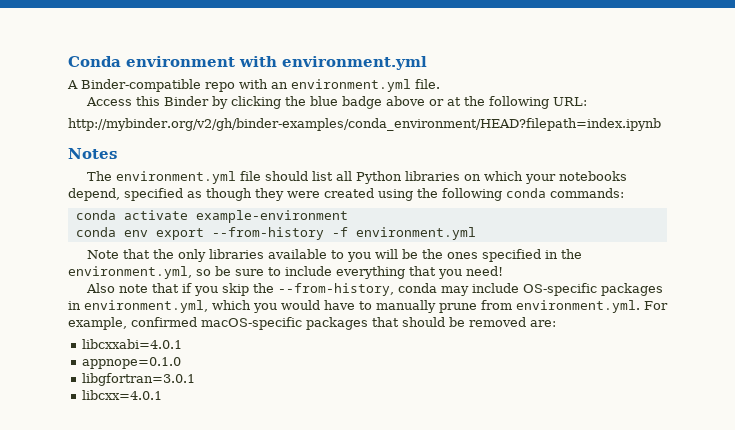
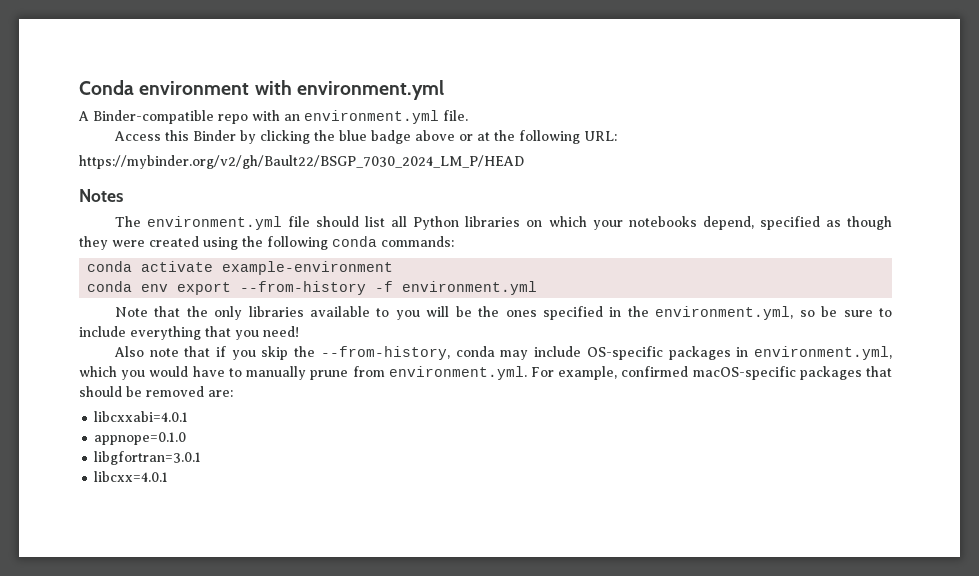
[68,118,661,131] http://mybinder.org/v2/gh/binder-examples/conda_environment/HEAD?filepath=index.ipynb -> [79,155,524,169] https://mybinder.org/v2/gh/Bault22/BSGP_7030_2024_LM_P/HEAD

